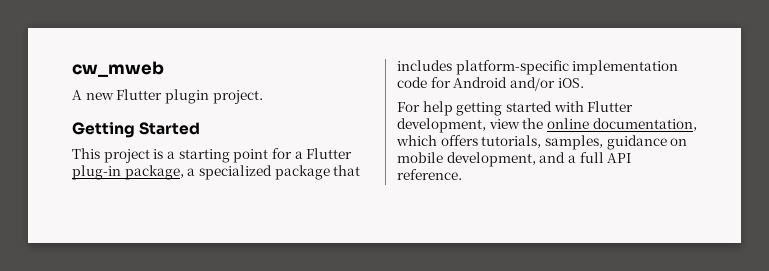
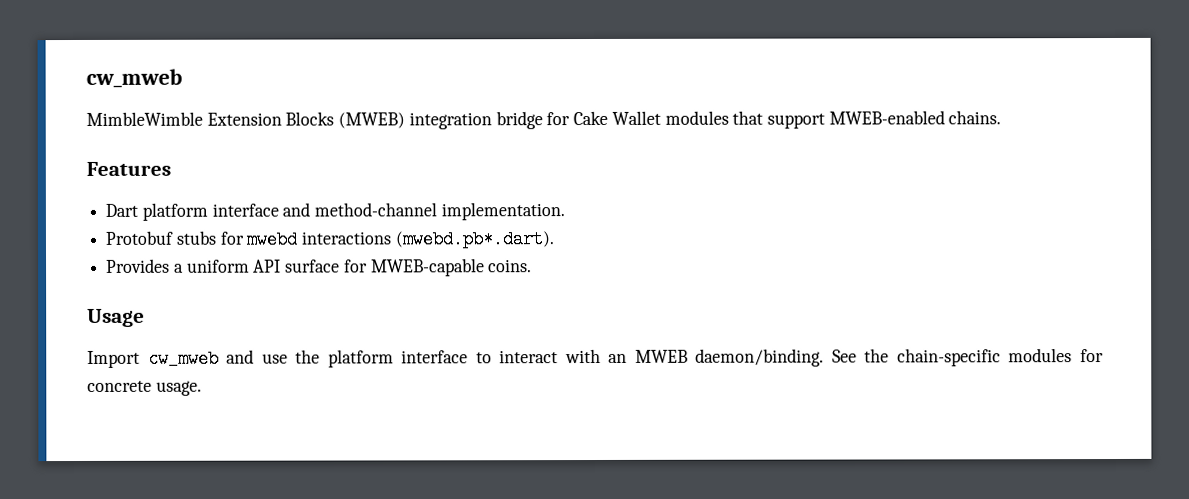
[72,89,263,104] [72,122,201,138] [72,148,353,163] [72,165,361,180] [397,60,679,75] [397,77,584,91] [397,101,634,116] [397,118,697,133] [396,135,688,150] [397,152,632,167] [397,169,462,180] A new Flutter plugin project. // Getting Started // This project is a starting point for a Flutter plug-in package, a specialized package that includes platform-specific implementation code for Android and/or iOS. // For help getting started with Flutter development, view the online documentation, which offers tutorials, samples, guidance on mobile development, and a full API reference. -> [86,110,1002,130] [86,161,171,176] [105,202,565,221] [105,230,554,249] [106,258,533,277] [87,308,145,327] [87,348,1104,368] [87,380,202,396] MimbleWimble Extension Blocks (MWEB) integration bridge for Cake Wallet modules that support MWEB-enabled chains. // Features // Dart platform interface and method-channel implementation. // Protobuf stubs for mwebd interactions (mwebd.pb*.dart). // Provides a uniform API surface for MWEB-capable coins. // Usage // Import cw_mweb and use the platform interface to interact with an MWEB daemon/binding. See the chain-specific modules for concrete usage.

